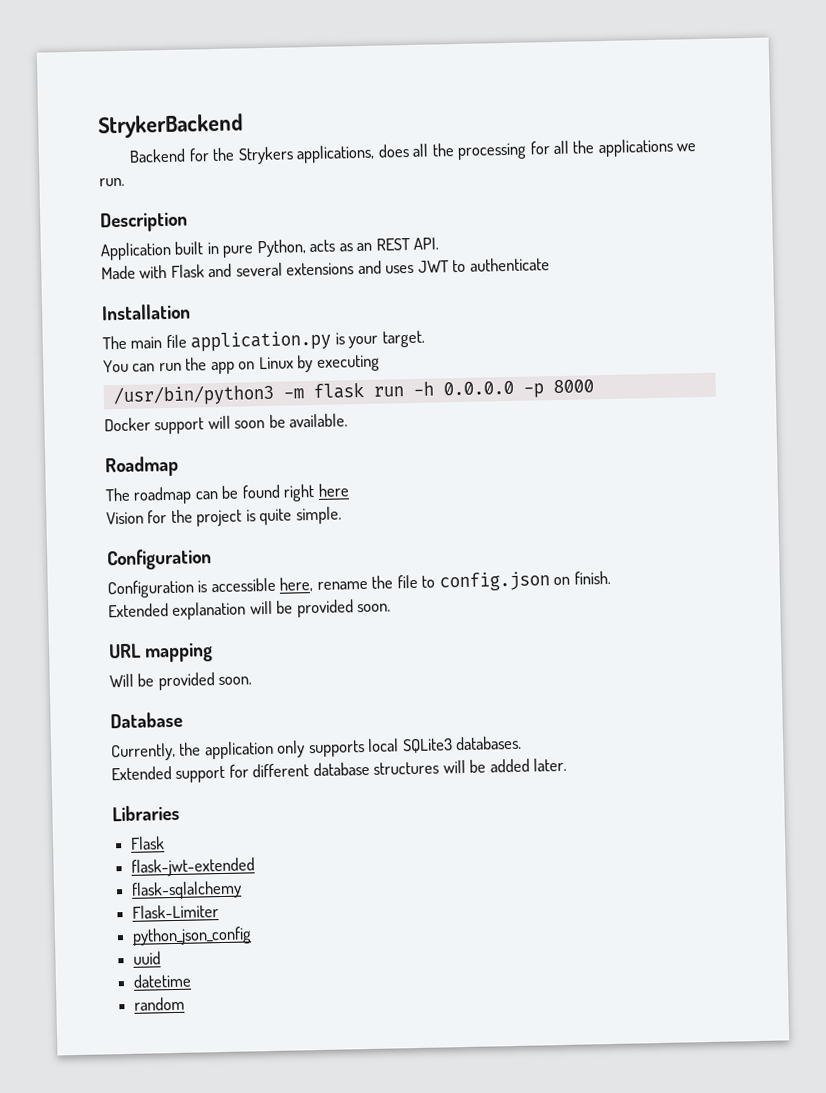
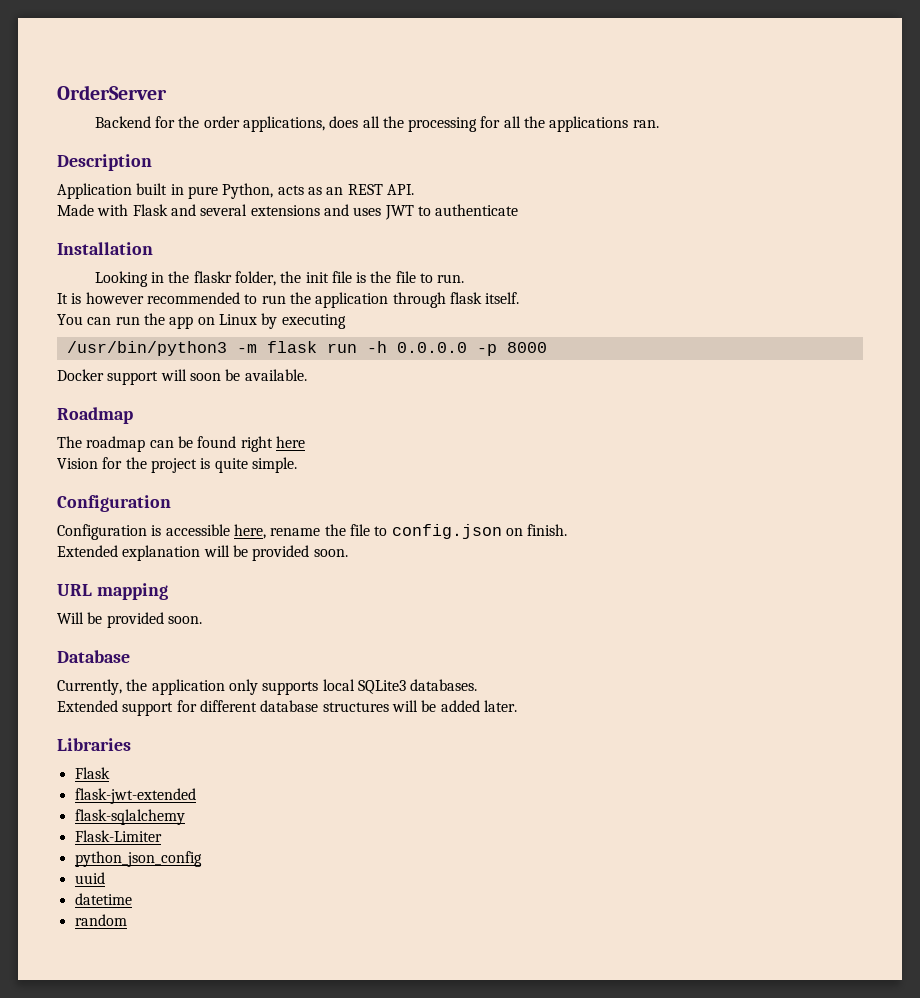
[98,113,243,139] StrykerBackend -> [57,85,167,100] OrderServer
[237,146,294,165] Strykers -> [203,116,240,128] order
[676,143,697,152] [99,177,125,187] we run. -> [632,120,659,128] ran.
[102,330,425,352] The main file application.py is your target. -> [94,271,465,287] [57,292,520,308] Looking in the flaskr folder, the init file is the file to run. // It is however recommended to run the application through flask itself.

